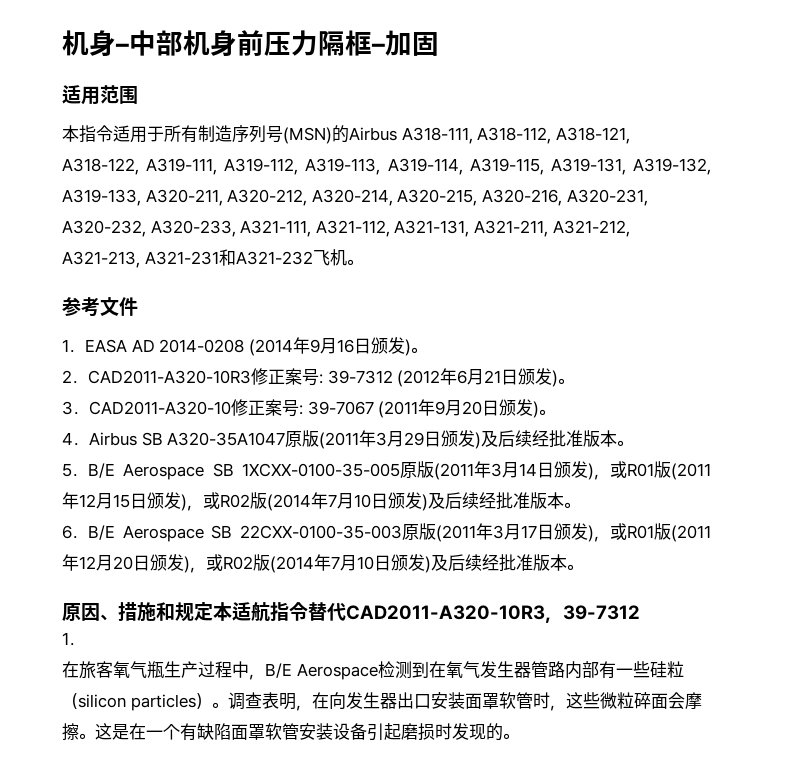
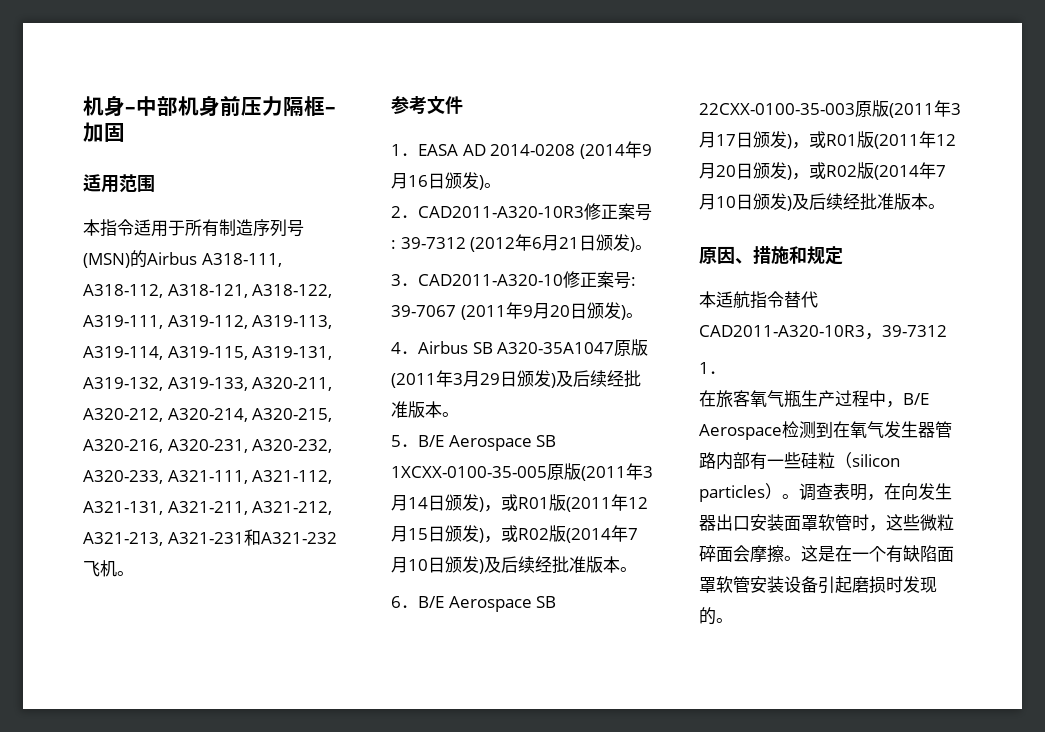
(213, 611) none -> (843, 255) //

